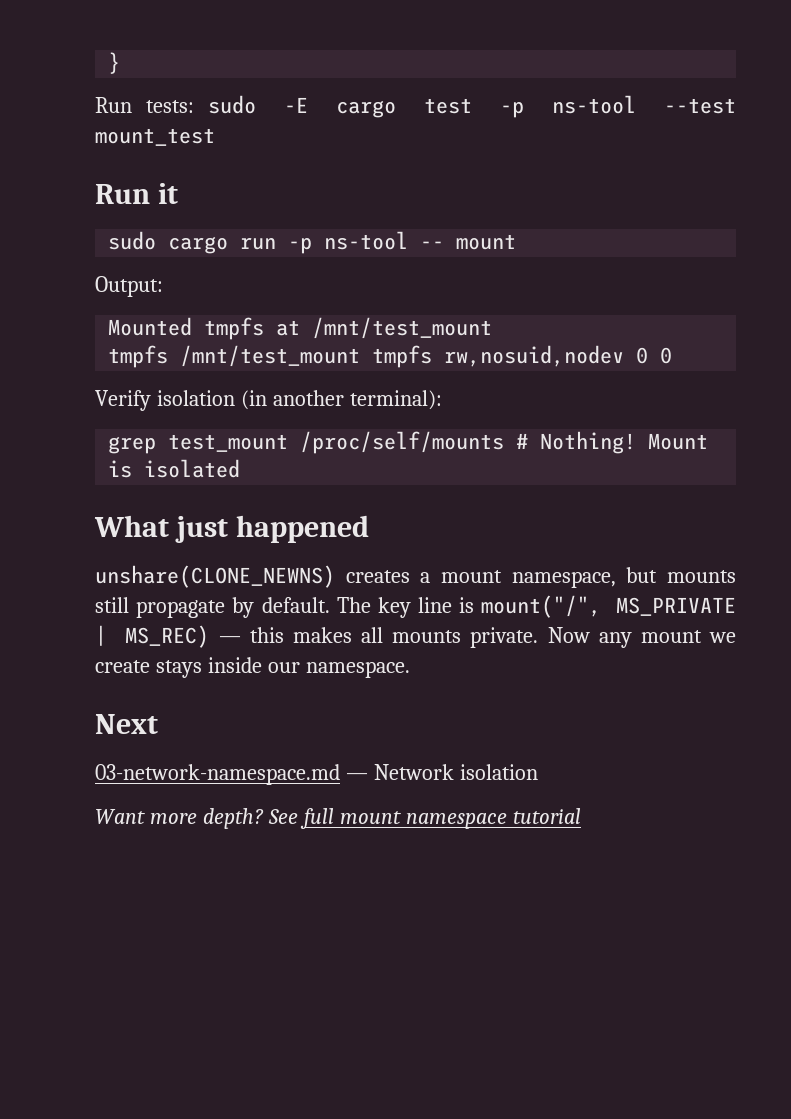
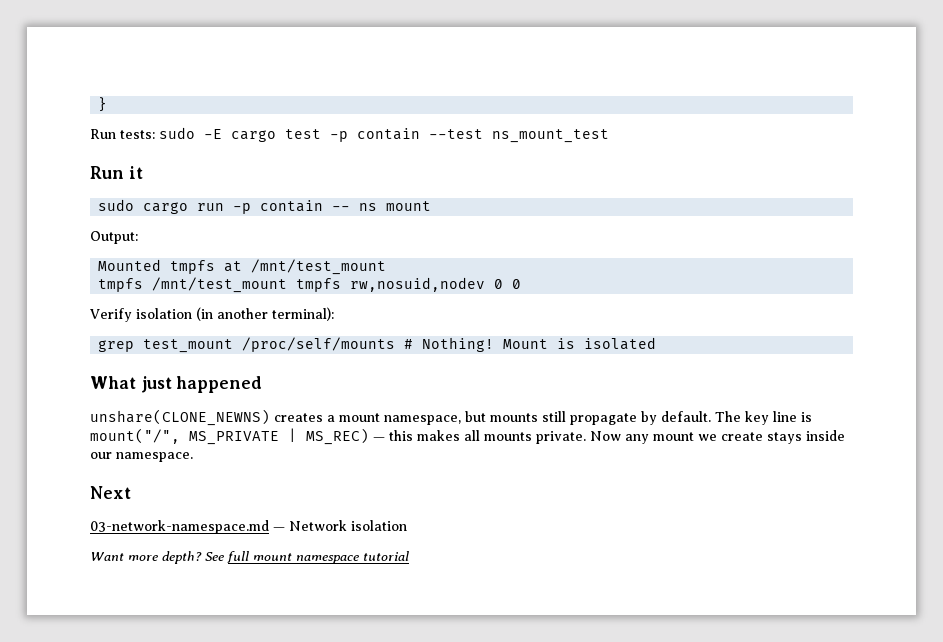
[551,95,736,114] [95,128,215,146] ns-tool --test mount_test -> [357,128,609,143] contain --test ns_mount_test
[324,231,445,250] ns-tool -- -> [260,200,378,212] contain -- ns

